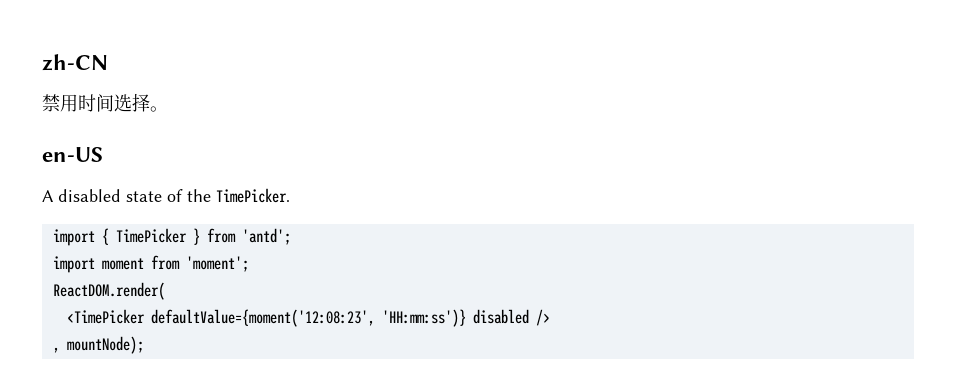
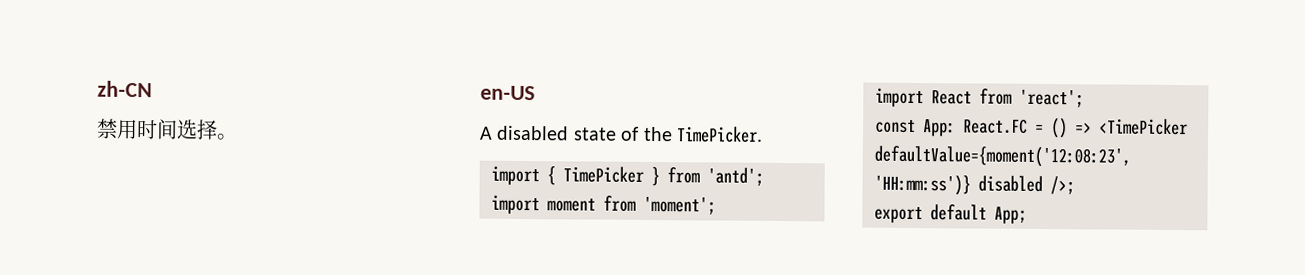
[52,282,165,300] [66,309,550,327] [52,336,144,354] ReactDOM.render( // <TimePicker defaultValue={moment('12:08:23', 'HH:mm:ss')} disabled /> // , mountNode); -> [875,87,1084,108] [875,118,1188,139] [874,145,1131,168] [874,174,1075,196] [874,204,1027,224] import React from 'react'; // const App: React.FC = () => <TimePicker defaultValue={moment('12:08:23', 'HH:mm:ss')} disabled />; // export default App;

